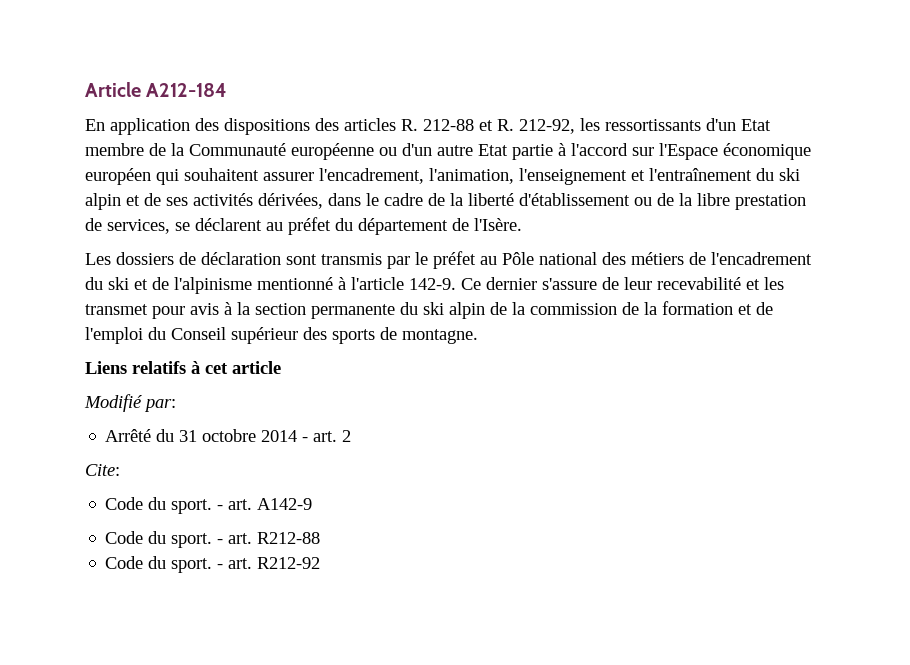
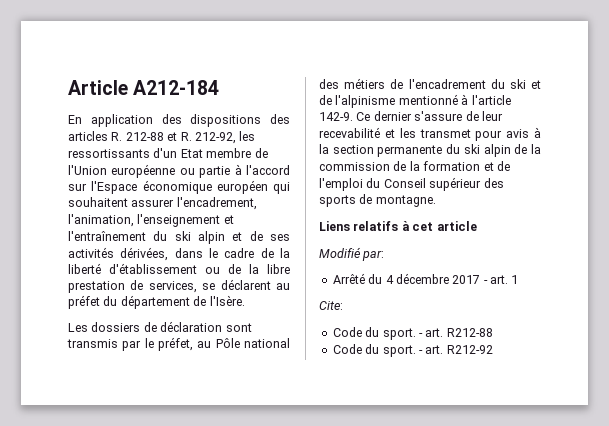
[171,143,508,160] la Communauté européenne ou d'un autre Etat -> [68,164,195,178] l'Union européenne ou
[433,251,476,269] préfet -> [158,337,193,351] préfet,
[179,429,352,442] 31 octobre 2014 - art. 2 -> [385,273,519,284] 4 décembre 2017 - art. 1
[105,497,313,514] // Code du sport. - art. A142-9 -> (343, 305) none

